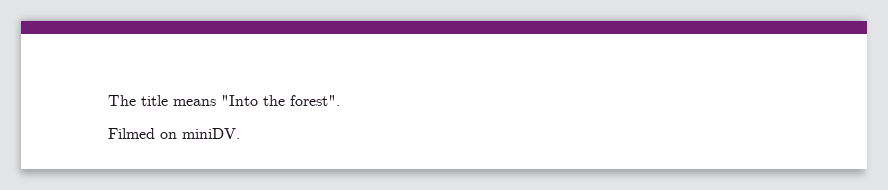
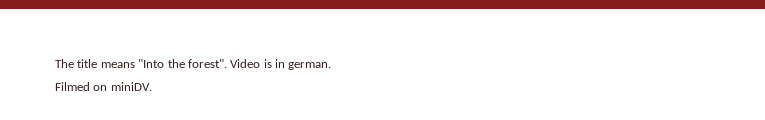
(340, 100) none -> [230,59,332,70] Video is in german.

